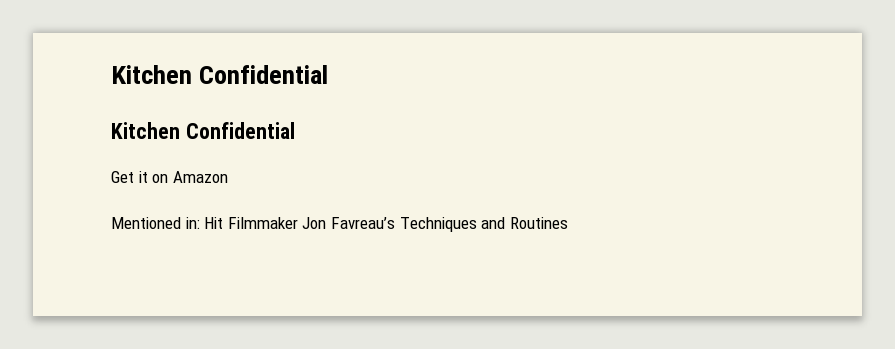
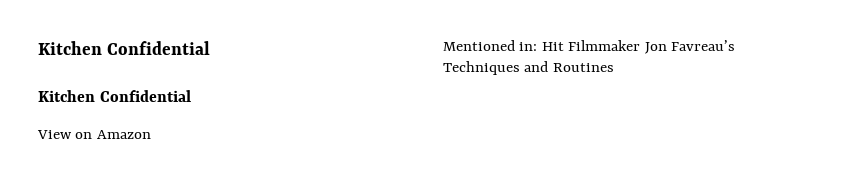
[111,171,148,183] Get it -> [37,130,72,139] View

